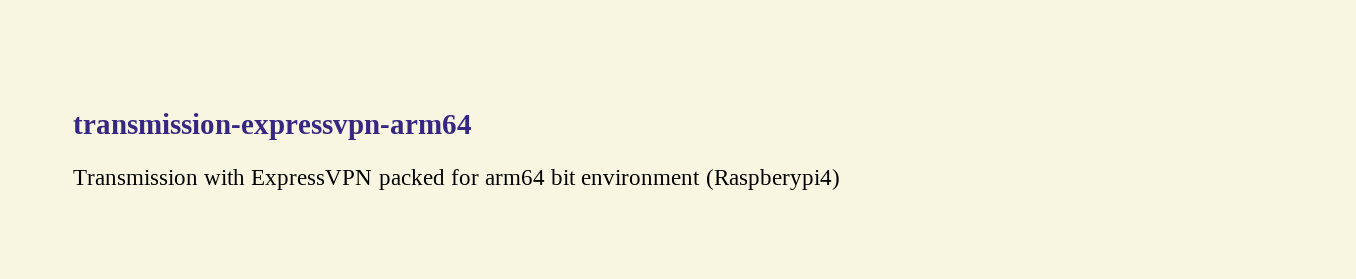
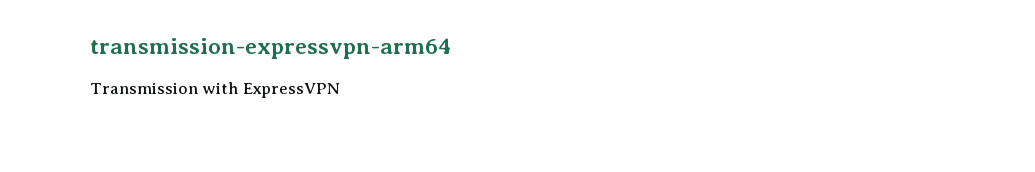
[378,169,840,190] packed for arm64 bit environment (Raspberypi4) -> (340, 90) none

